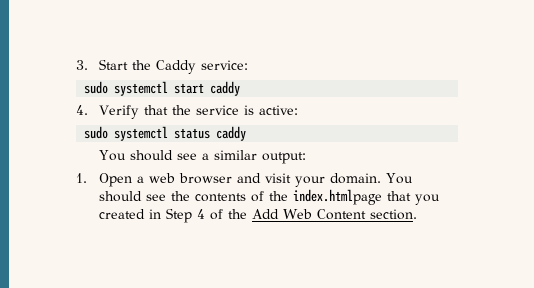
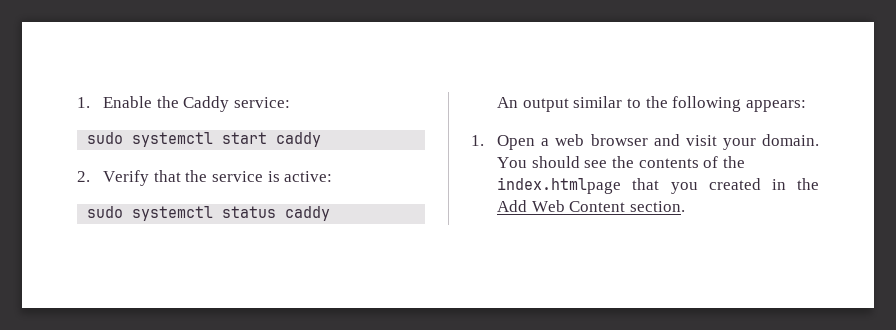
[76,59,128,70] 3. Start -> [77,96,153,108] 1. Enable
[76,105,88,115] 4. -> [77,171,90,182] 2.
[98,150,306,164] You should see a similar output: -> [497,96,806,112] An output similar to the following appears:
[165,208,223,223] Step 4 of -> (786, 184) none

